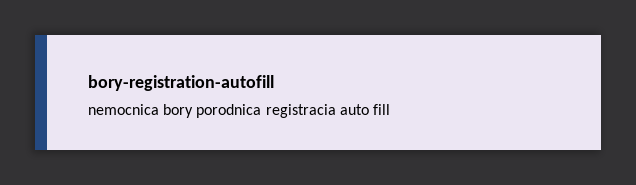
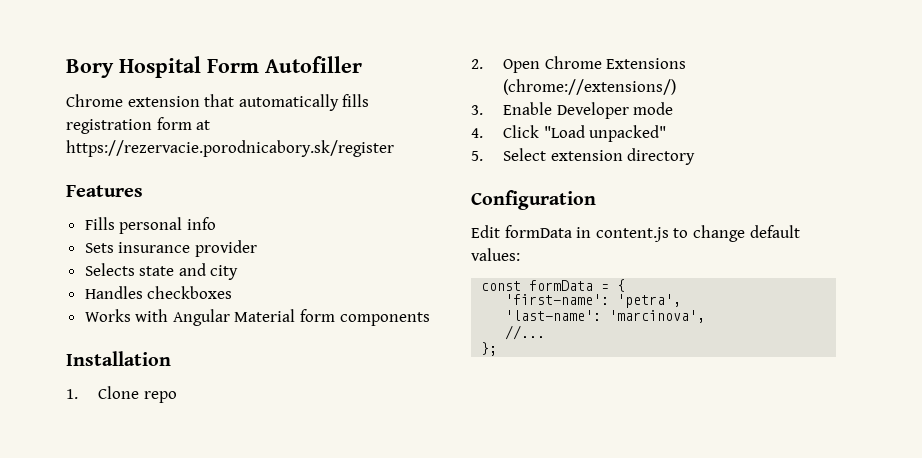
[88,75,274,91] [88,104,390,118] bory-registration-autofill // nemocnica bory porodnica registracia auto fill -> [66,56,362,78] [66,94,370,111] [66,117,211,134] [66,140,394,157] [66,185,143,197] [84,217,216,234] [84,240,257,257] [84,263,239,280] [84,286,233,299] [84,309,430,326] [66,351,171,366] [66,386,177,403] [471,56,687,73] [503,79,677,95] [471,102,674,119] [471,125,667,142] [471,148,696,165] [471,190,596,210] [471,225,800,242] [471,248,520,261] [481,279,626,292] [505,294,682,308] [505,310,706,323] [505,325,546,340] [481,342,498,356] Bory Hospital Form Autofiller // Chrome extension that automatically fills registration form at https://rezervacie.porodnicabory.sk/register // Features // Fills personal info // Sets insurance provider // Selects state and city // Handles checkboxes // Works with Angular Material form components // Installation // 1. Clone repo // 2. Open Chrome Extensions (chrome://extensions/) // 3. Enable Developer mode // 4. Click "Load unpacked" // 5. Select extension directory // Configuration // Edit formData in content.js to change default values: // const formData = { // 'first-name': 'petra', // 'last-name': 'marcinova', // //... // };

